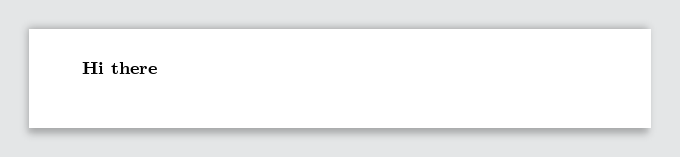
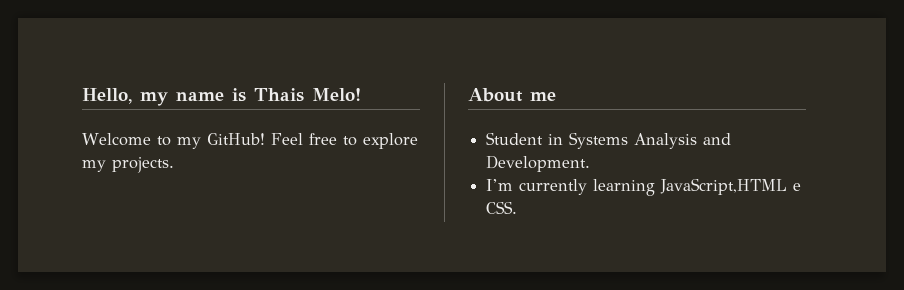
[82,62,157,74] Hi there -> [82,88,361,106] [82,133,418,149] [82,157,174,173] [468,88,556,102] [486,132,732,149] [486,155,591,172] [486,178,802,196] [486,201,518,214] Hello, my name is Thais Melo! // Welcome to my GitHub! Feel free to explore my projects. // About me // Student in Systems Analysis and Development. // I’m currently learning JavaScript,HTML e CSS.

